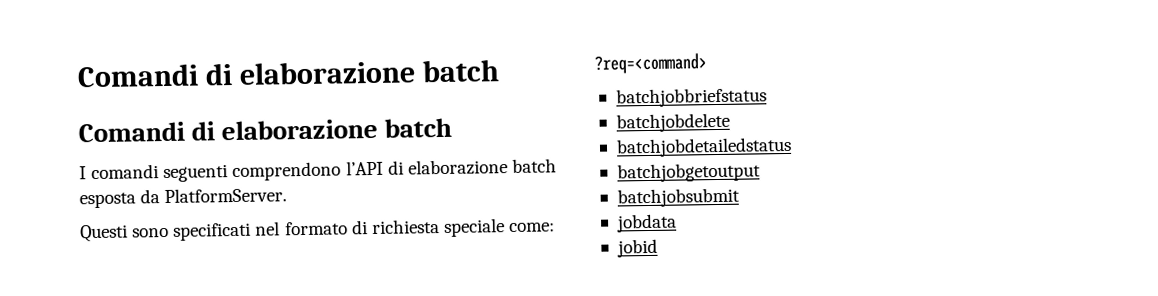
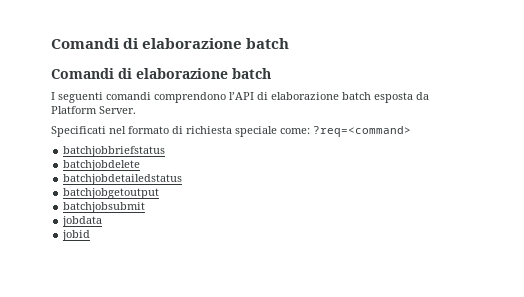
[91,164,229,183] comandi seguenti -> [58,92,151,103] seguenti comandi
[164,187,288,204] [80,222,252,243] PlatformServer. // Questi sono specificati -> [51,106,136,114] [51,126,106,137] Platform Server. // Specificati

